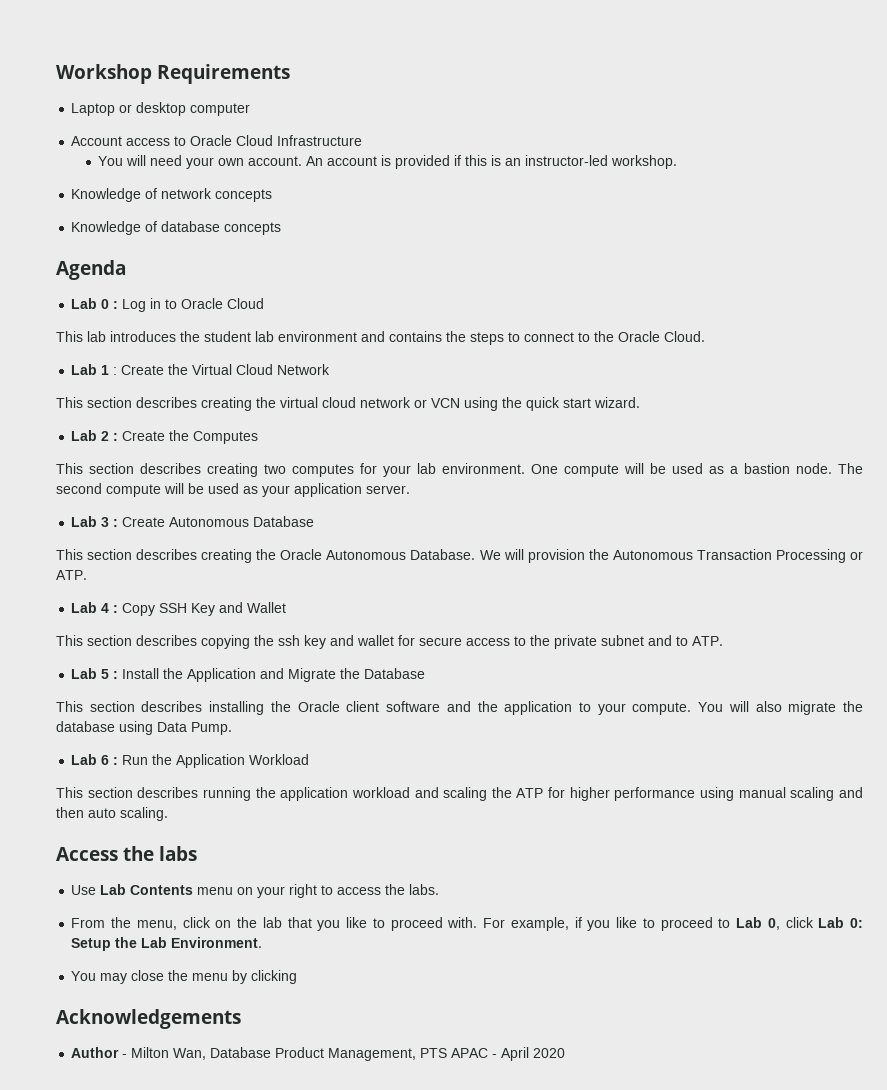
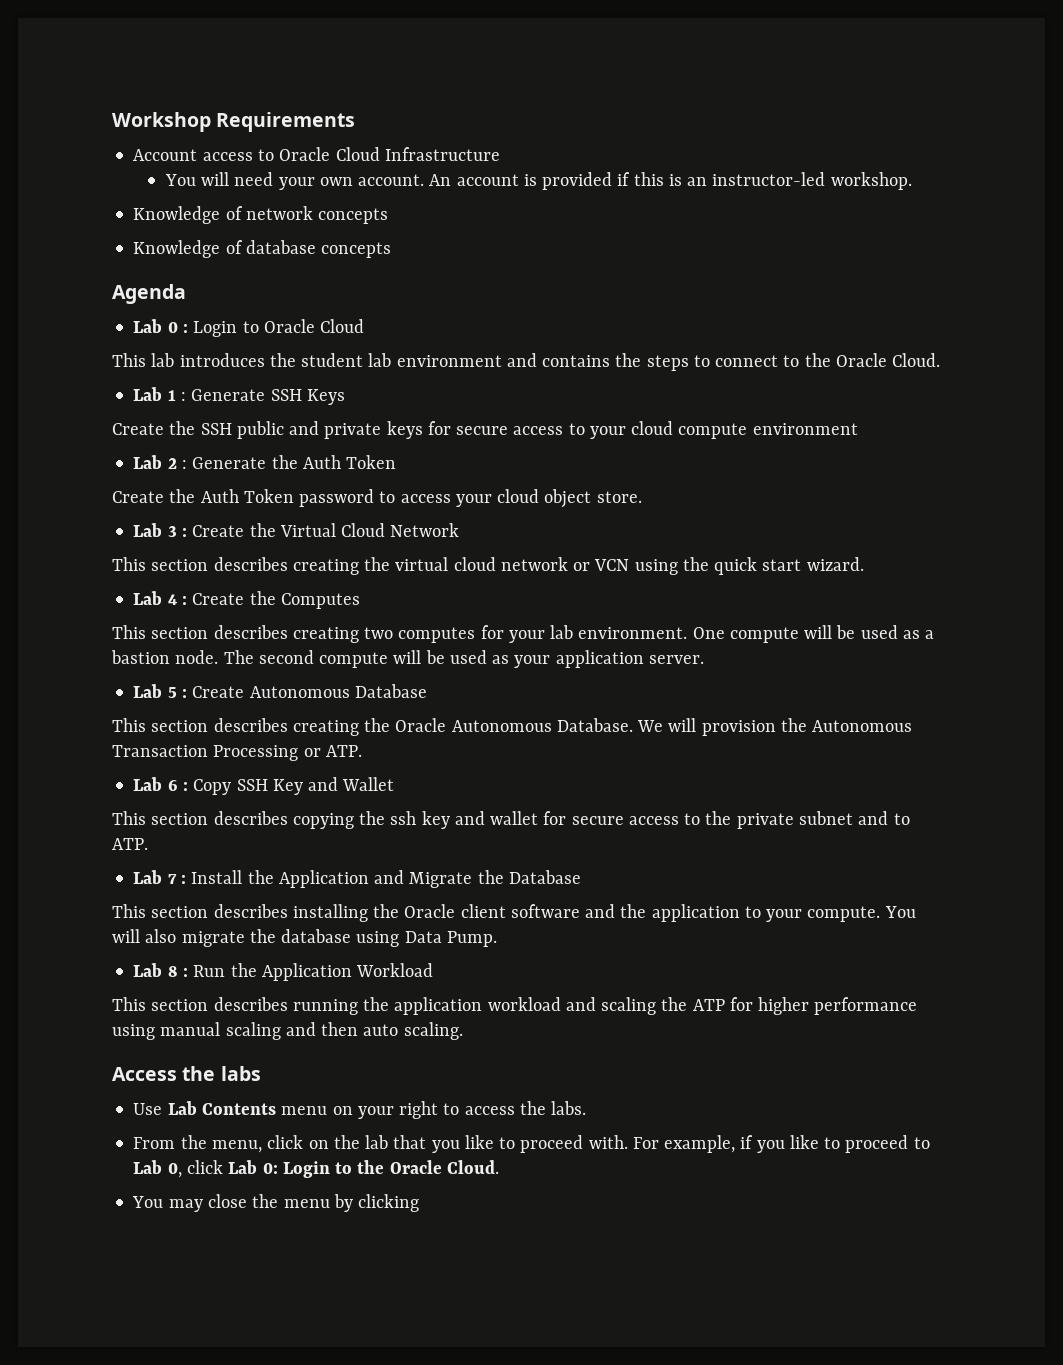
[71,102,251,116] // Laptop or desktop computer -> (356, 122) none
[122,298,162,312] Log in -> [193,321,238,337] Login
(118, 371) none -> [191,389,345,405] [112,421,858,439] [133,455,397,469] [112,489,642,508] [133,523,187,537] Generate SSH Keys // Create the SSH public and private keys for secure access to your cloud compute environment // Lab 2 : Generate the Auth Token // Create the Auth Token password to access your cloud object store. // Lab 3 :
[101,431,110,441] 2 -> [167,594,177,605] 4
[101,517,110,527] 3 -> [167,687,177,698] 5
[101,603,110,613] 4 -> [167,780,178,791] 6
[101,669,110,679] 5 -> [167,874,177,884] 7
[101,755,110,765] 6 -> [167,966,178,977] 8
[71,937,263,951] Setup the Lab Environment. -> [282,1160,499,1178] Login to the Oracle Cloud.
[56,1009,241,1029] [71,1047,566,1061] // Acknowledgements // Author - Milton Wan, Database Product Management, PTS APAC - April 2020 -> (420, 1203) none

